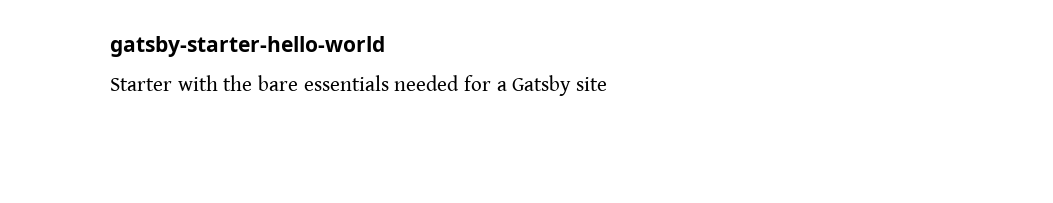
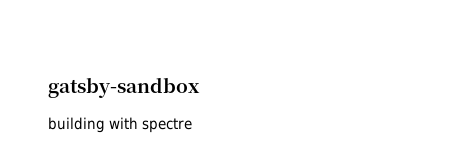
[110,36,385,57] [110,75,608,96] gatsby-starter-hello-world // Starter with the bare essentials needed for a Gatsby site -> [48,77,200,98] [48,117,193,133] gatsby-sandbox // building with spectre

